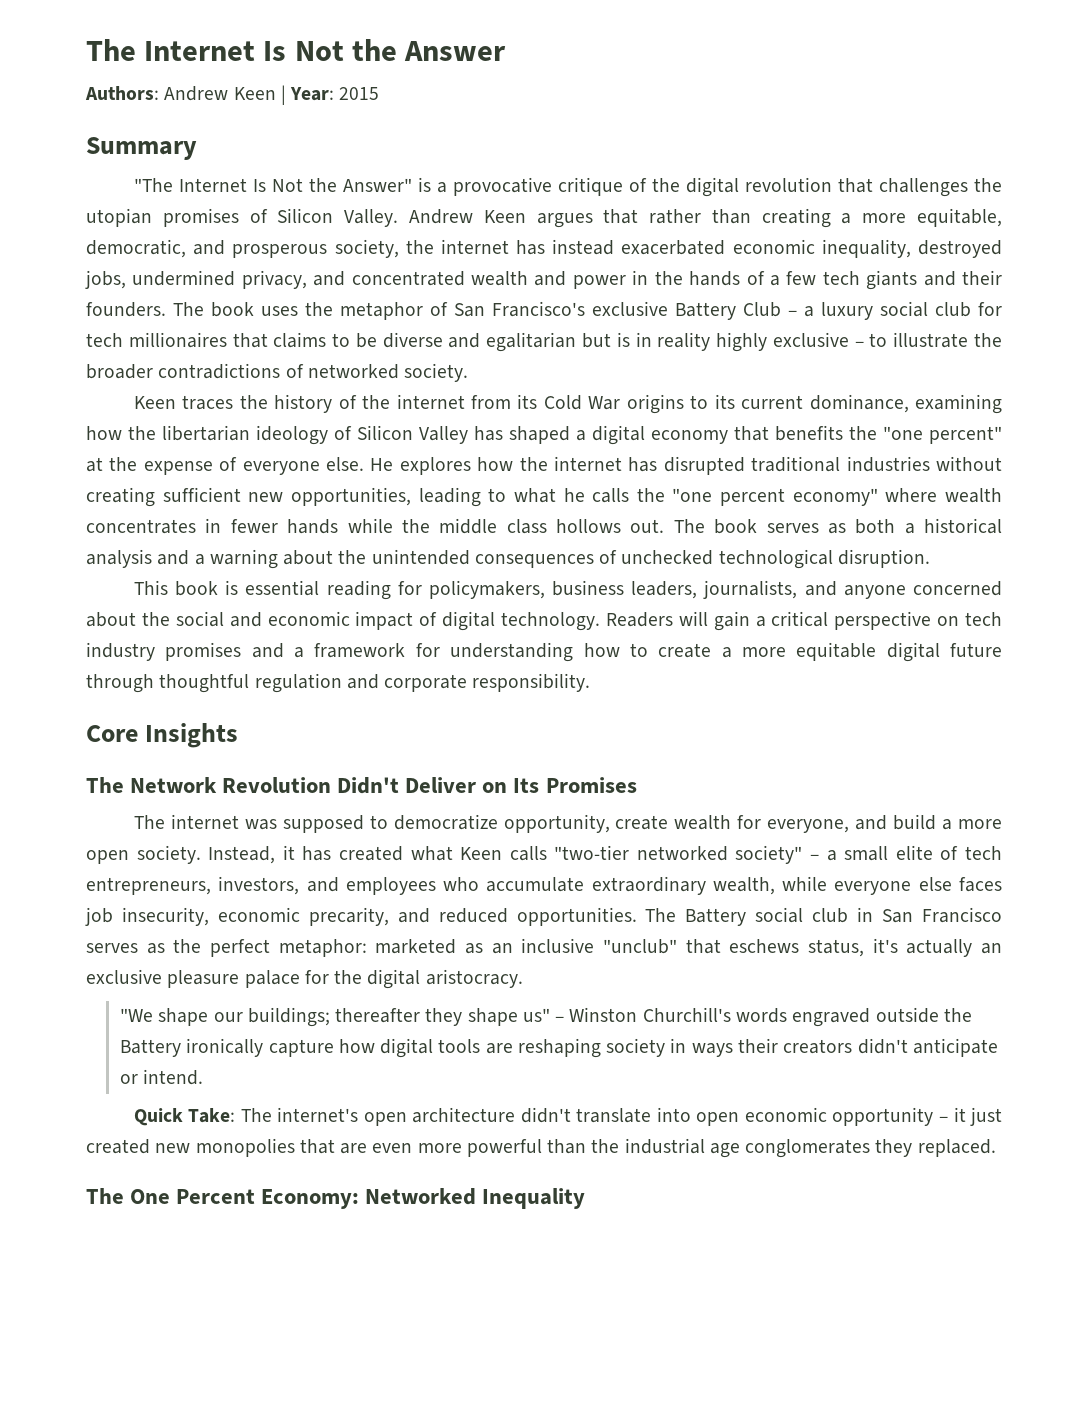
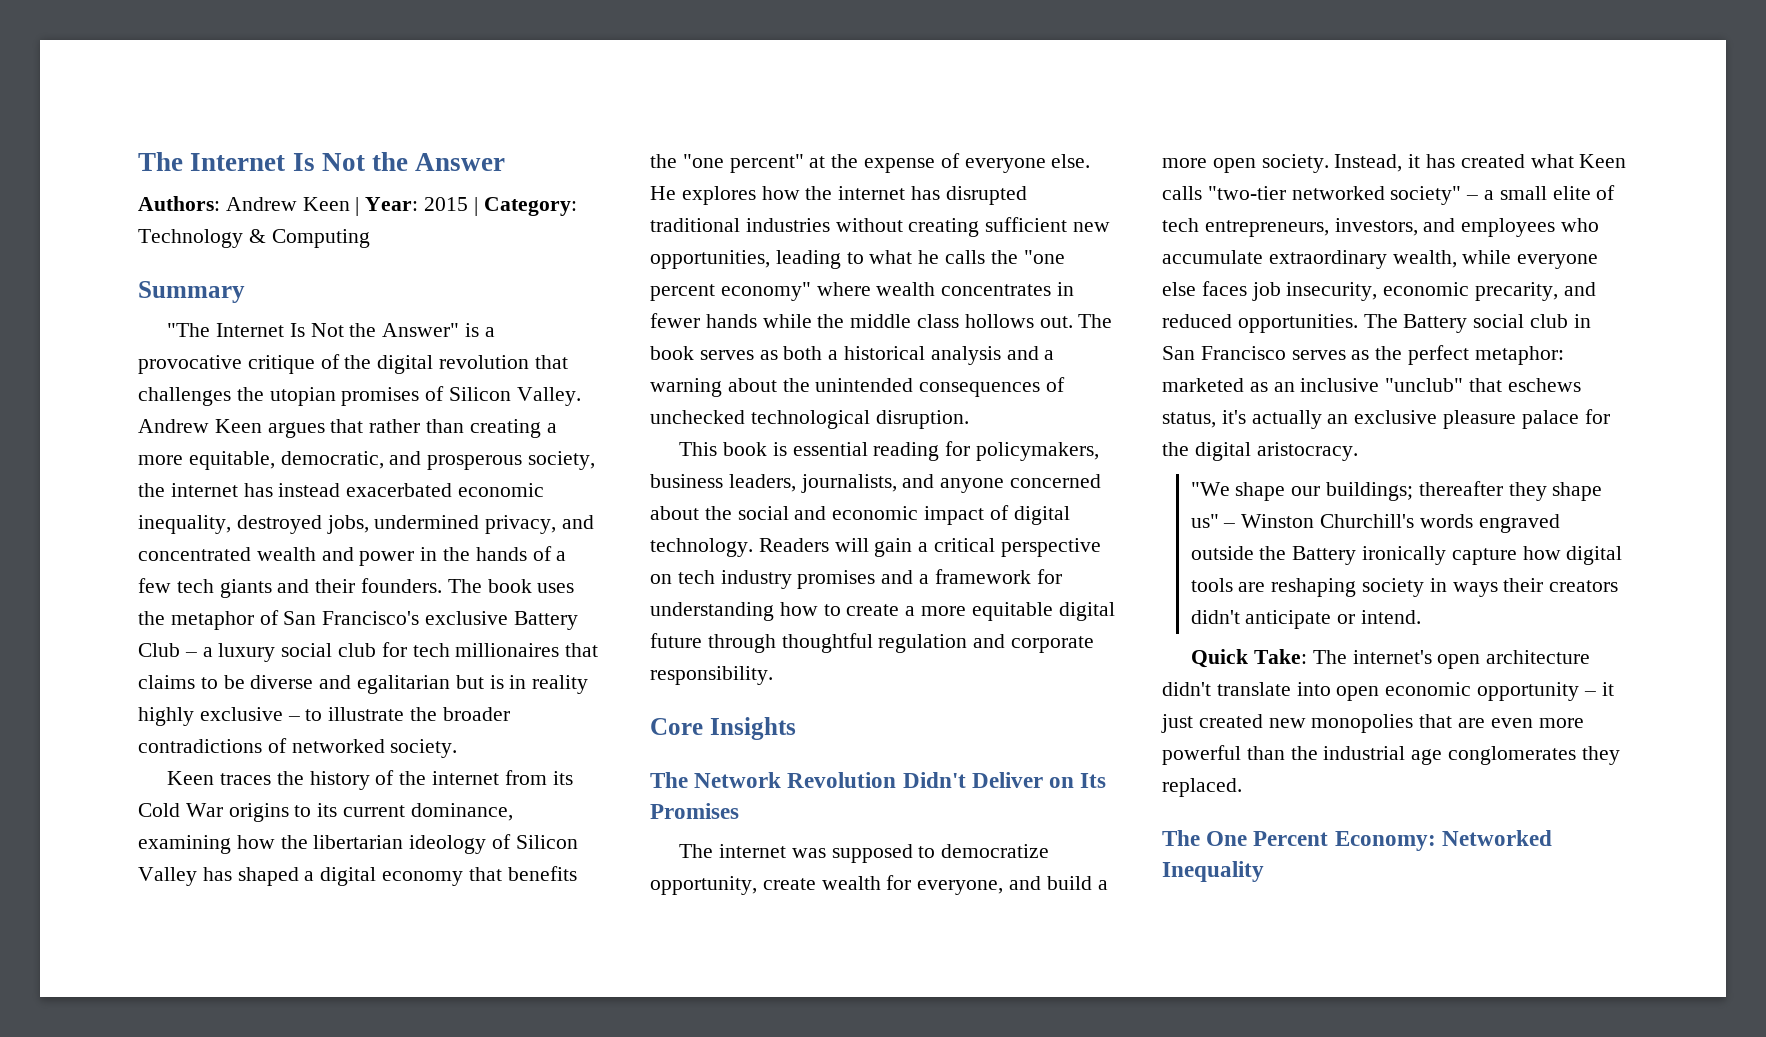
(380, 93) none -> [473,197,577,216] [138,229,370,248] | Category: Technology & Computing

